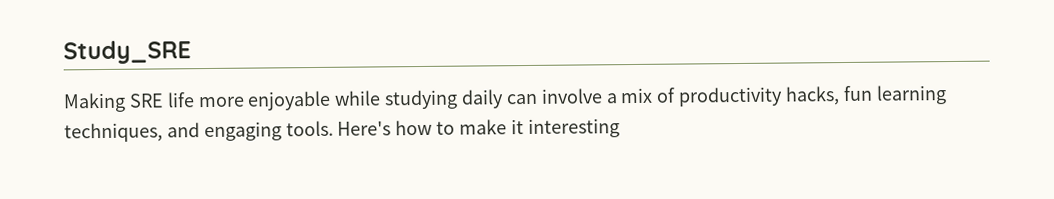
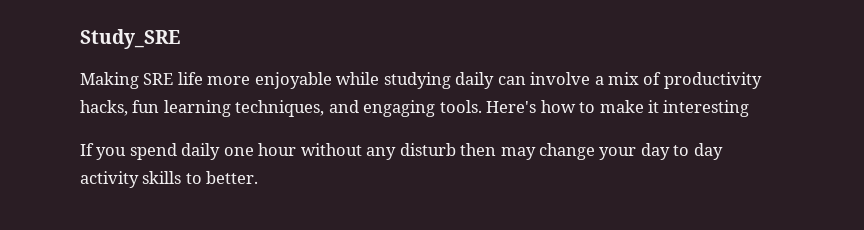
(620, 128) none -> [80,143,723,160] [80,171,259,188] // If you spend daily one hour without any disturb then may change your day to day activity skills to better.

